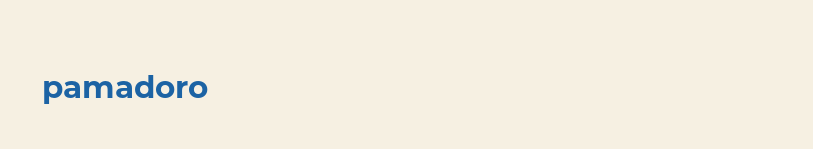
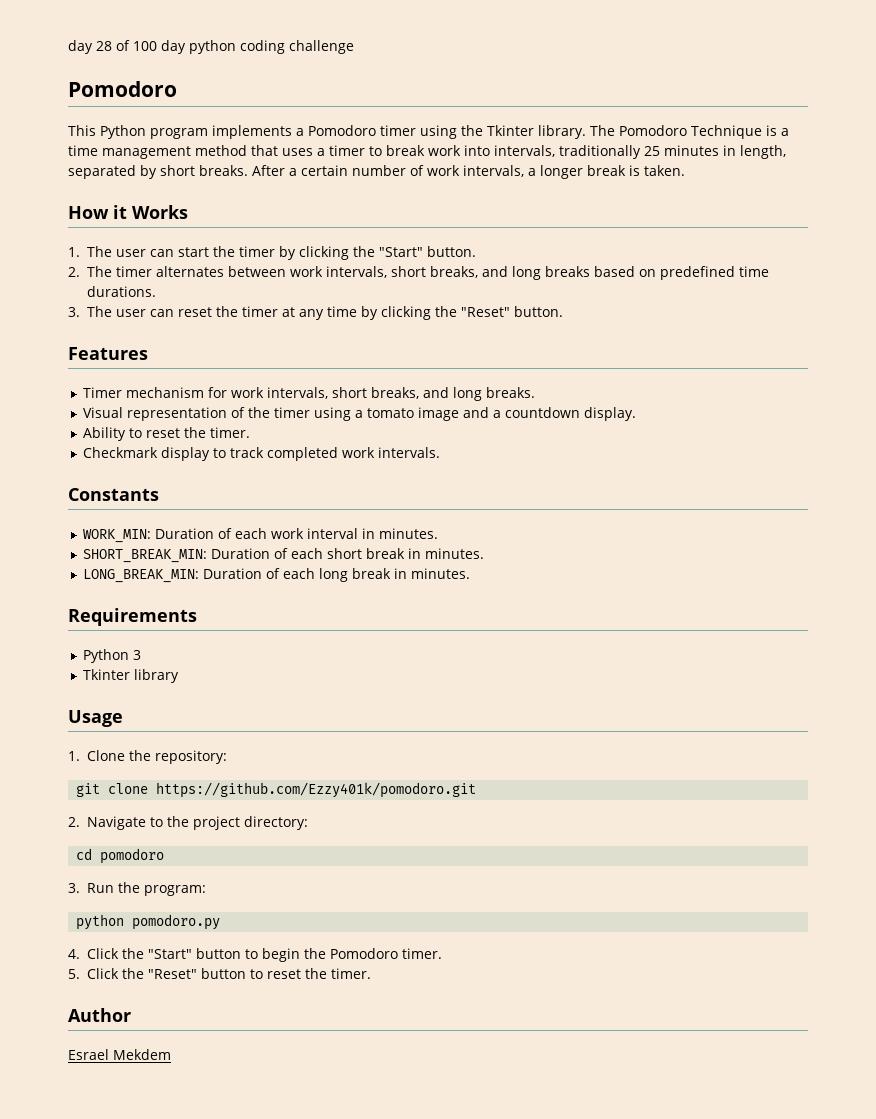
[42,75,208,104] pamadoro -> [68,40,354,54] [68,81,177,97] [68,125,789,139] [68,145,786,159] [68,165,685,179] [68,205,188,219] [68,246,476,260] [68,266,769,280] [86,286,156,297] [68,306,563,320] [68,347,148,360] [82,387,535,401] [82,407,636,421] [82,427,250,441] [82,447,440,461] [68,488,159,501] [82,528,438,543] [82,548,484,563] [82,568,470,583] [68,608,197,626] [82,649,141,663] [82,669,179,683] [68,710,123,727] [68,750,227,764] [76,782,477,798] [68,816,308,830] [76,848,165,864] [68,882,206,896] [76,914,221,930] [68,948,442,962] [68,968,371,979] [68,1008,131,1022] [68,1049,171,1060] day 28 of 100 day python coding challenge // Pomodoro // This Python program implements a Pomodoro timer using the Tkinter library. The Pomodoro Technique is a time management method that uses a timer to break work into intervals, traditionally 25 minutes in length, separated by short breaks. After a certain number of work intervals, a longer break is taken. // How it Works // 1. The user can start the timer by clicking the "Start" button. // 2. The timer alternates between work intervals, short breaks, and long breaks based on predefined time durations. // 3. The user can reset the timer at any time by clicking the "Reset" button. // Features // Timer mechanism for work intervals, short breaks, and long breaks. // Visual representation of the timer using a tomato image and a countdown display. // Ability to reset the timer. // Checkmark display to track completed work intervals. // Constants // WORK_MIN: Duration of each work interval in minutes. // SHORT_BREAK_MIN: Duration of each short break in minutes. // LONG_BREAK_MIN: Duration of each long break in minutes. // Requirements // Python 3 // Tkinter library // Usage // 1. Clone the repository: // git clone https://github.com/Ezzy401k/pomodoro.git // 2. Navigate to the project directory: // cd pomodoro // 3. Run the program: // python pomodoro.py // 4. Click the "Start" button to begin the Pomodoro timer. // 5. Click the "Reset" button to reset the timer. // Author // Esrael Mekdem

